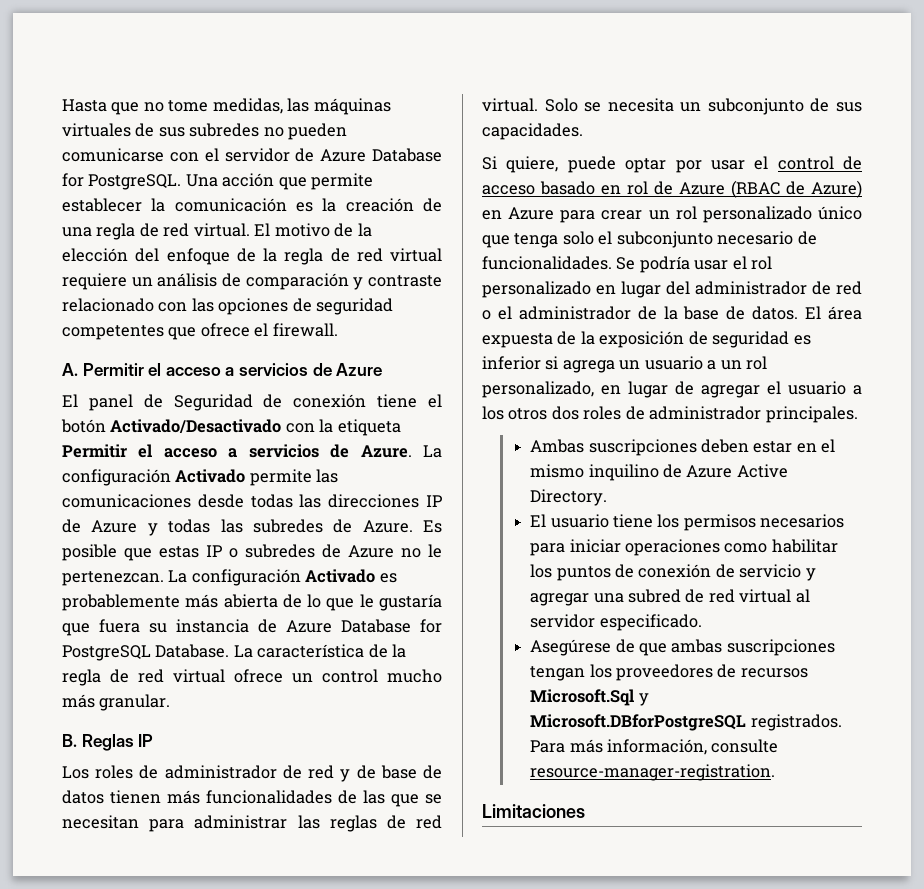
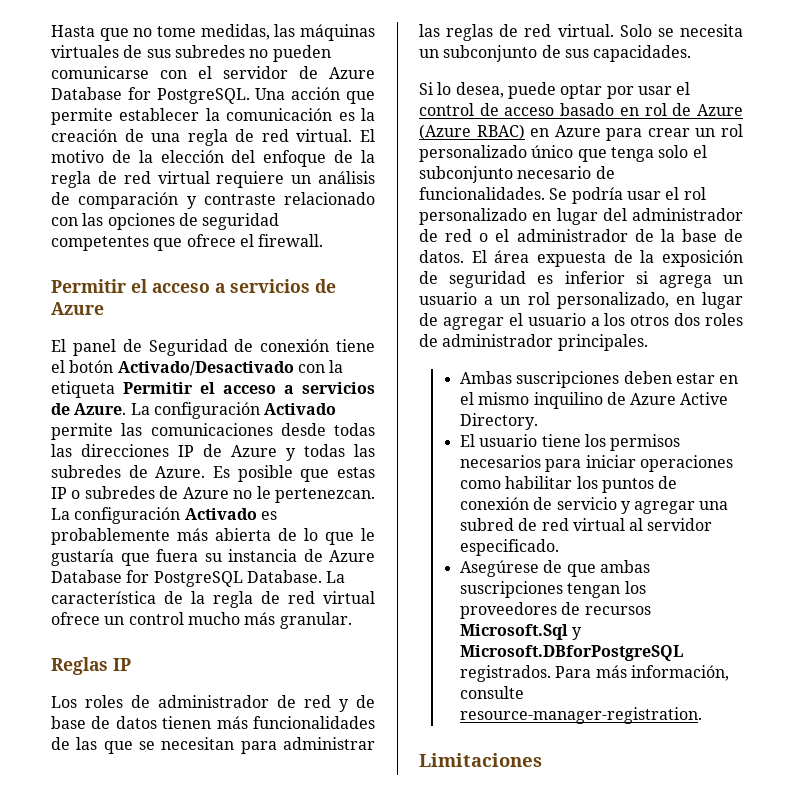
[62,363,78,376] A. -> (324, 240) none
[62,734,77,747] B. -> (352, 620) none
[506,156,559,173] quiere, -> [437,82,504,98] lo desea,
[731,180,862,198] (RBAC de Azure) -> [419,124,525,140] (Azure RBAC)

